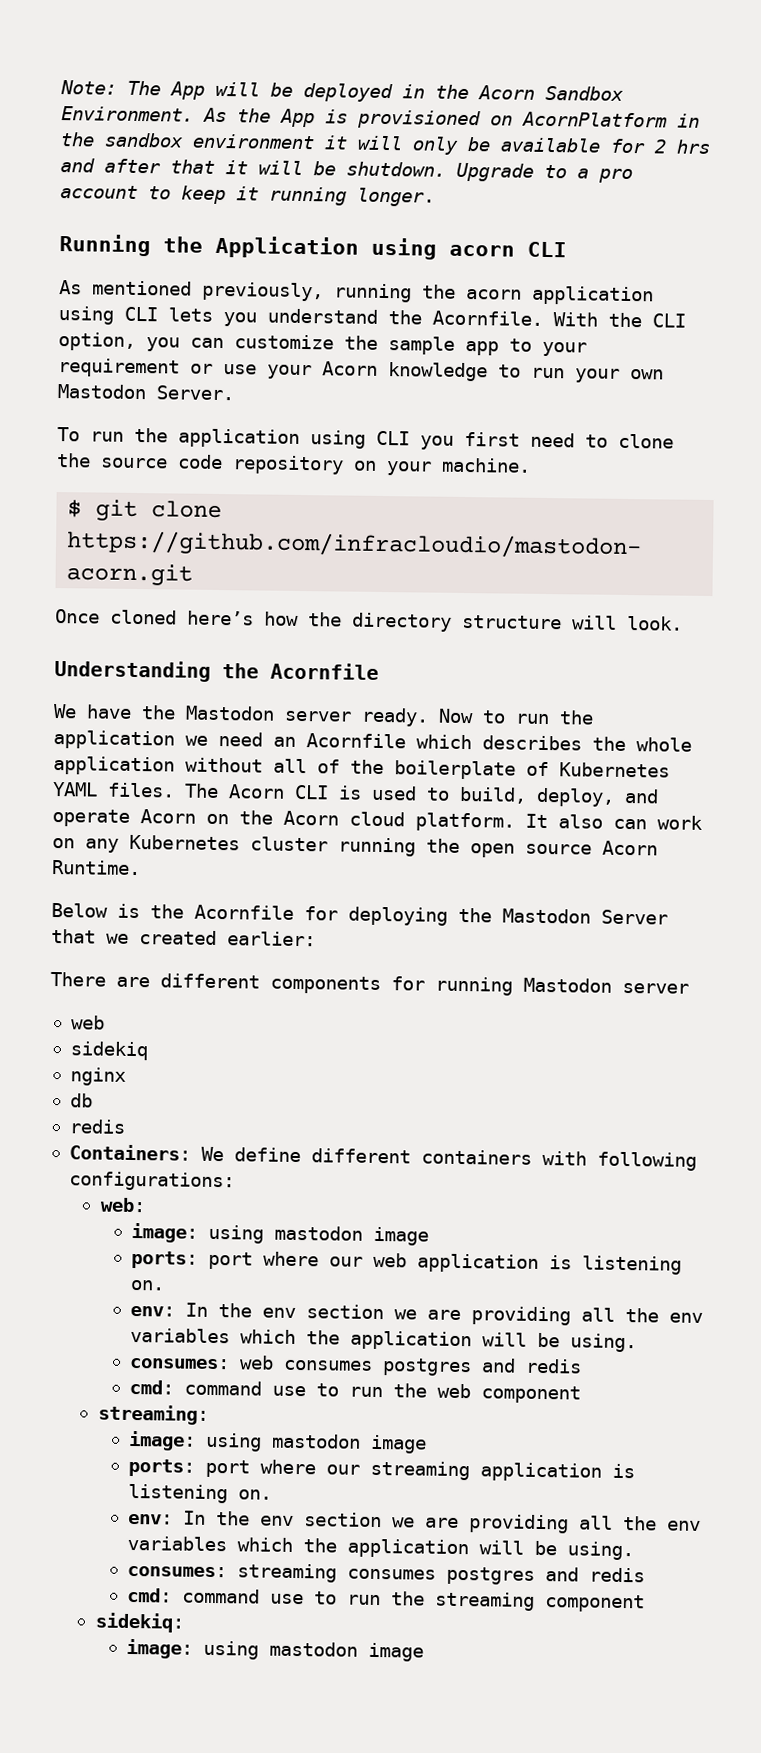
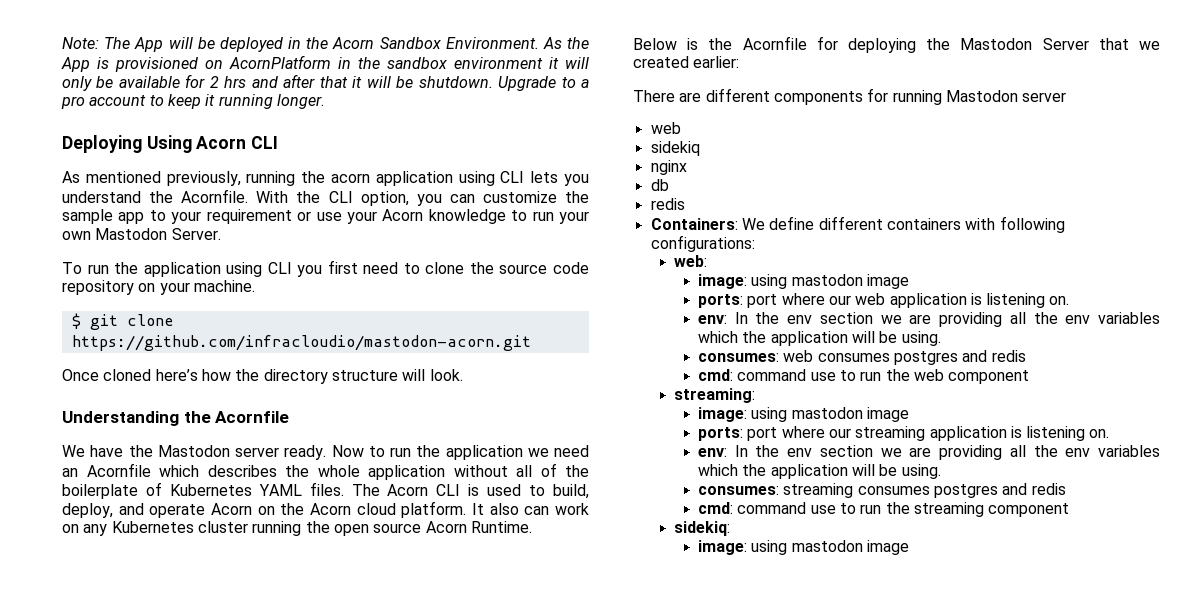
[59,234,515,260] Running the Application using acorn -> [62,135,247,153] Deploying Using Acorn

